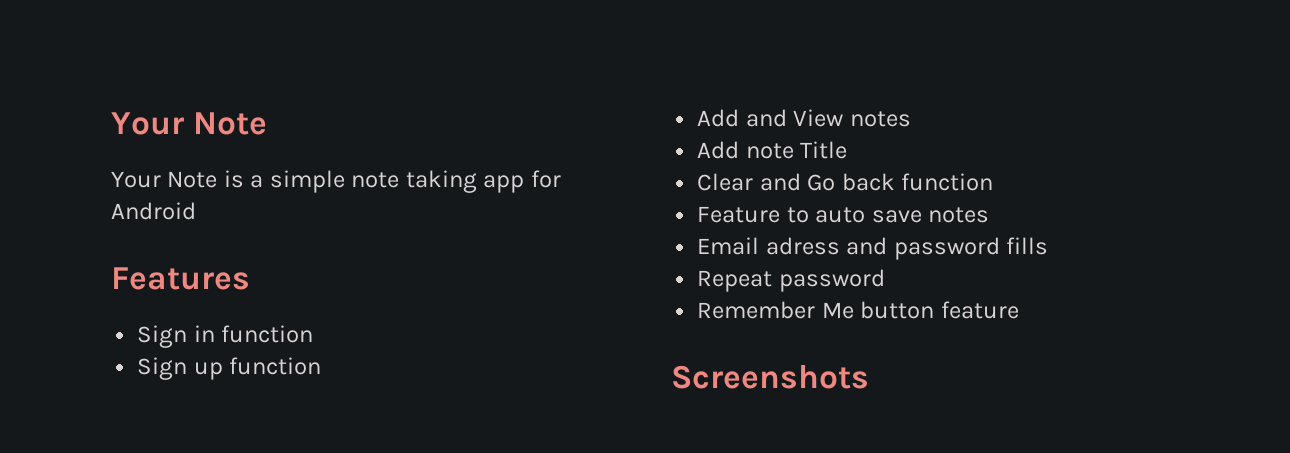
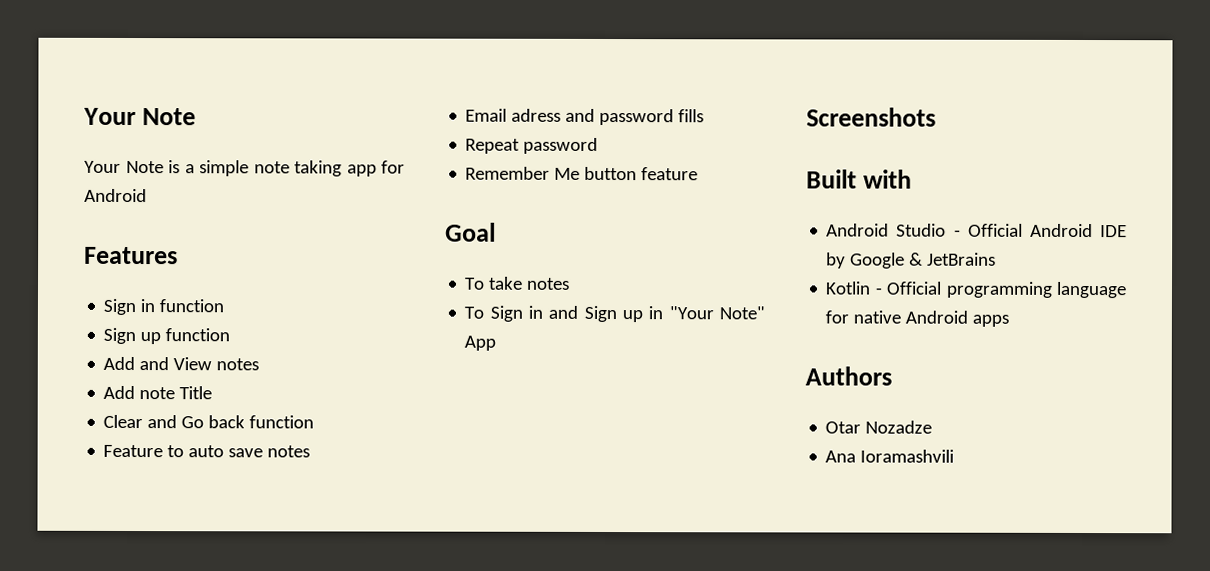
[671,365,869,389] Screenshots -> [445,222,496,242] [464,276,571,290] [464,305,765,323] [464,335,497,351] [806,107,936,127] [806,169,913,189] [826,223,1127,238] [826,252,997,269] [825,281,1127,299] [825,310,1010,327] [805,366,892,386] [825,420,933,434] [825,449,955,463] Goal // To take notes // To Sign in and Sign up in "Your Note" App // Screenshots // Built with // Android Studio - Official Android IDE by Google & JetBrains // Kotlin - Official programming language for native Android apps // Authors // Otar Nozadze // Ana Ioramashvili

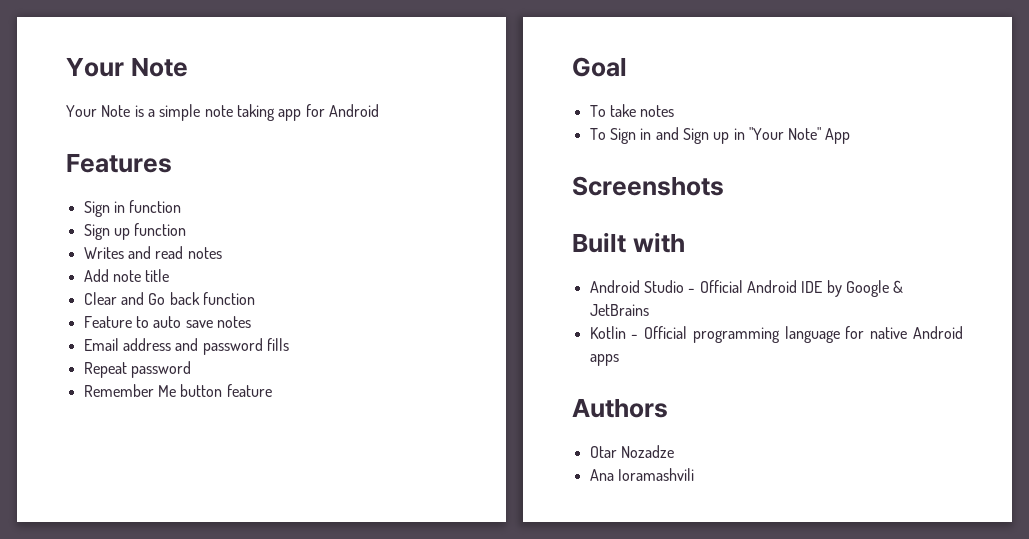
[103,356,213,371] Add and View -> [83,246,184,259] Writes and read
[179,386,213,400] Title -> [145,269,170,282] title
[511,108,562,122] adress -> [122,338,171,351] address

